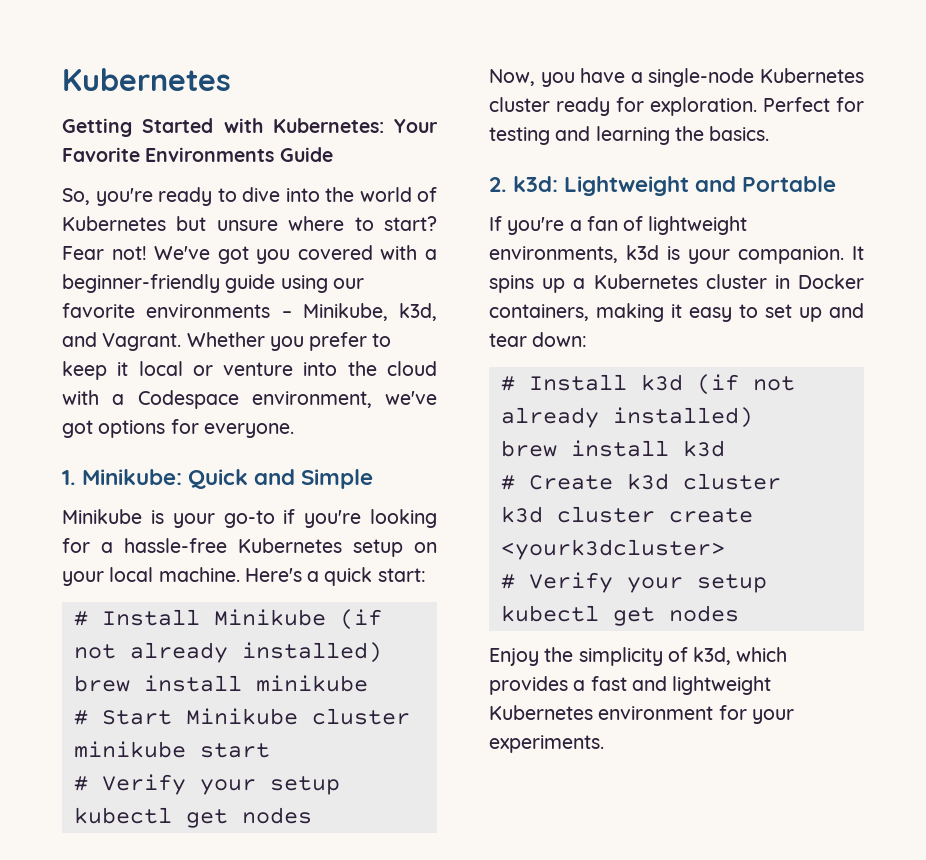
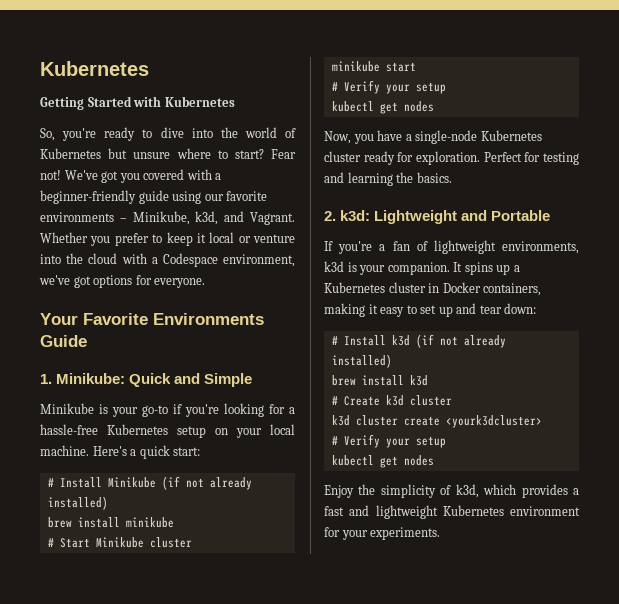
[272,118,438,133] [62,147,333,162] Kubernetes: Your Favorite Environments Guide -> [164,96,235,107] Kubernetes
(294, 430) none -> [40,313,264,325] [40,335,87,347] // Your Favorite Environments Guide

